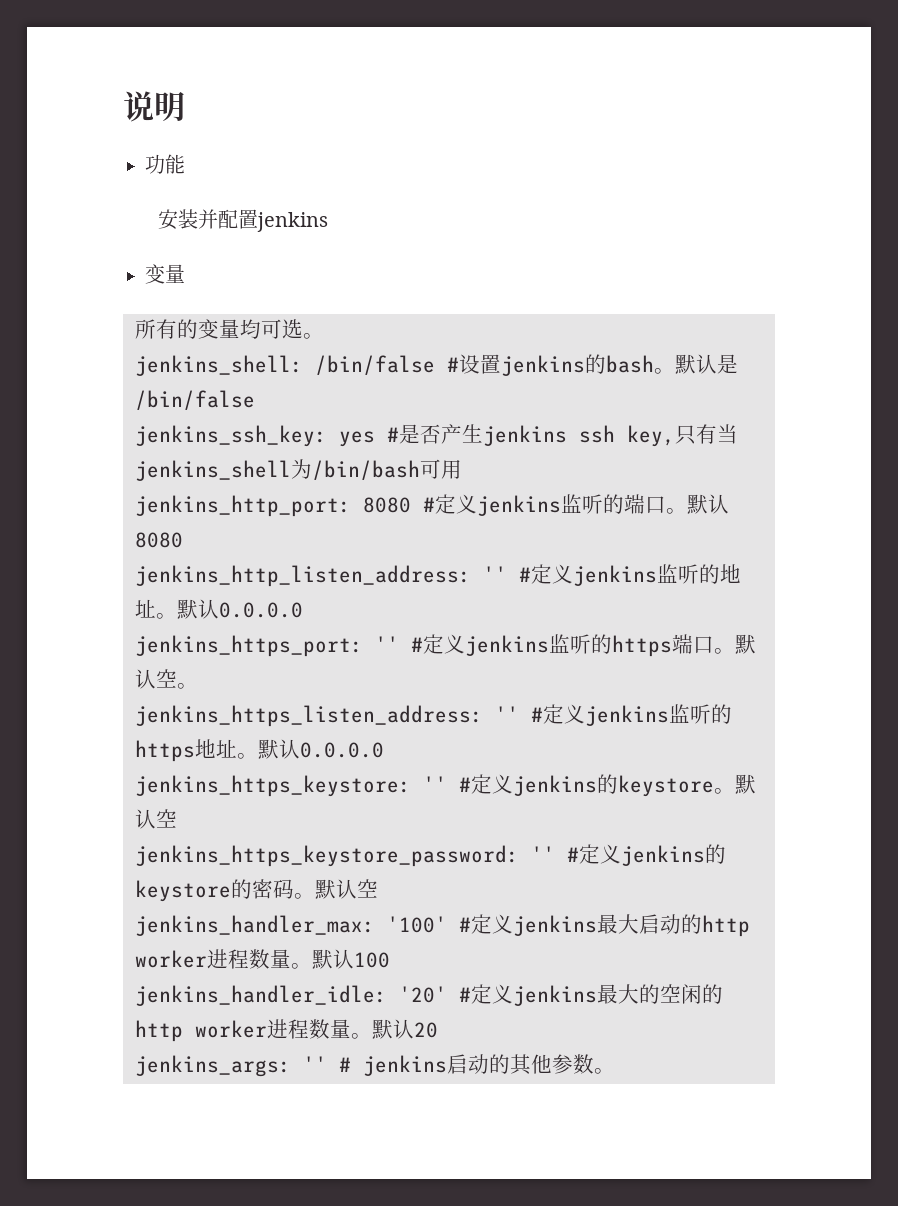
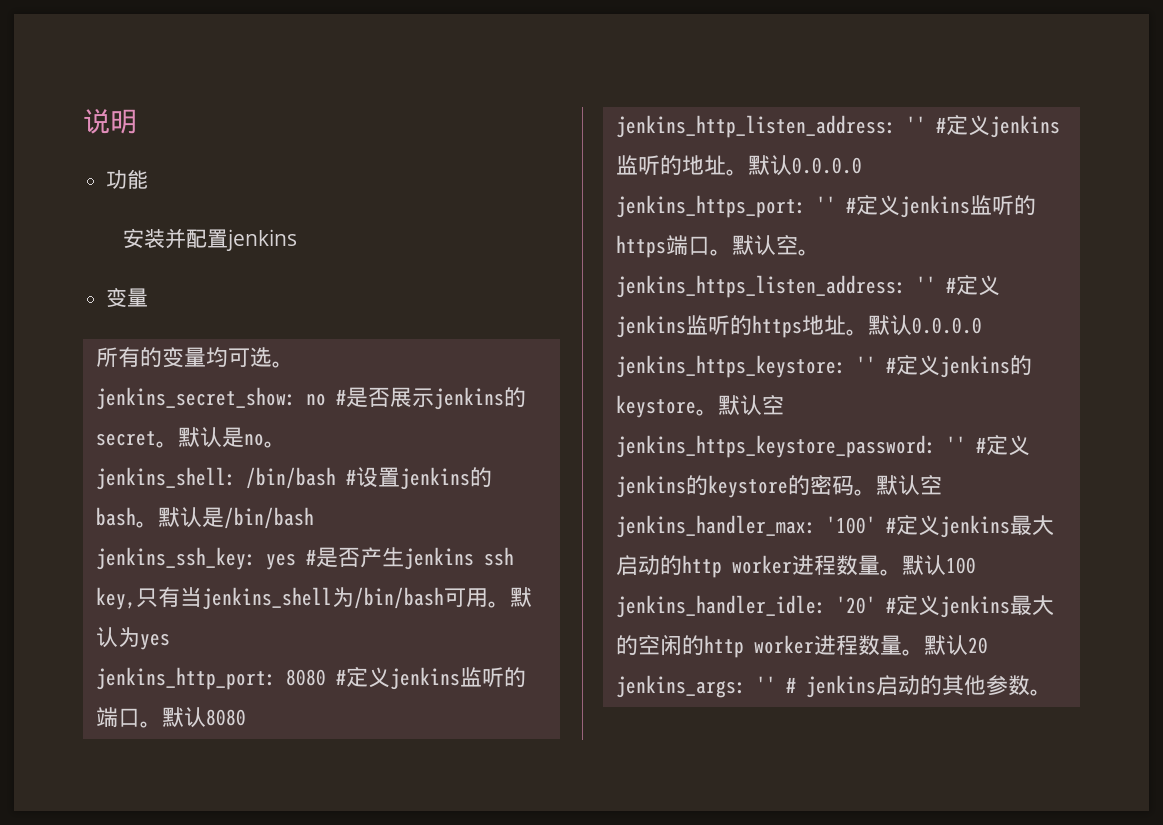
(324, 336) none -> [95,387,526,410] [95,427,286,448] // jenkins_secret_show: no #是否展示jenkins的secret。默认是no。
[315,355,435,375] /bin/false -> [245,467,336,489] /bin/bash
[135,390,255,410] /bin/false -> [223,507,314,529] /bin/bash
(462, 469) none -> [487,587,532,608] [95,627,170,650] 。默认为yes

